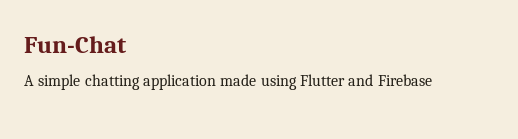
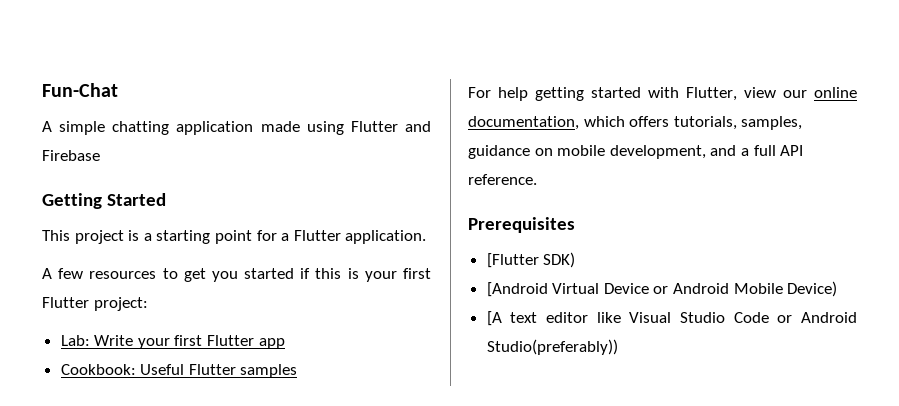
(432, 80) none -> [42,193,166,209] [42,230,427,244] [42,268,432,282] [42,297,148,311] [60,335,285,349] [60,364,298,378] [468,87,857,101] [468,116,803,130] [468,145,804,159] [468,174,537,185] [468,217,575,233] [486,252,576,268] [486,281,838,297] [486,311,857,326] [486,339,618,355] // Getting Started // This project is a starting point for a Flutter application. // A few resources to get you started if this is your first Flutter project: // Lab: Write your first Flutter app // Cookbook: Useful Flutter samples // For help getting started with Flutter, view our online documentation, which offers tutorials, samples, guidance on mobile development, and a full API reference. // Prerequisites // [Flutter SDK) // [Android Virtual Device or Android Mobile Device) // [A text editor like Visual Studio Code or Android Studio(preferably))

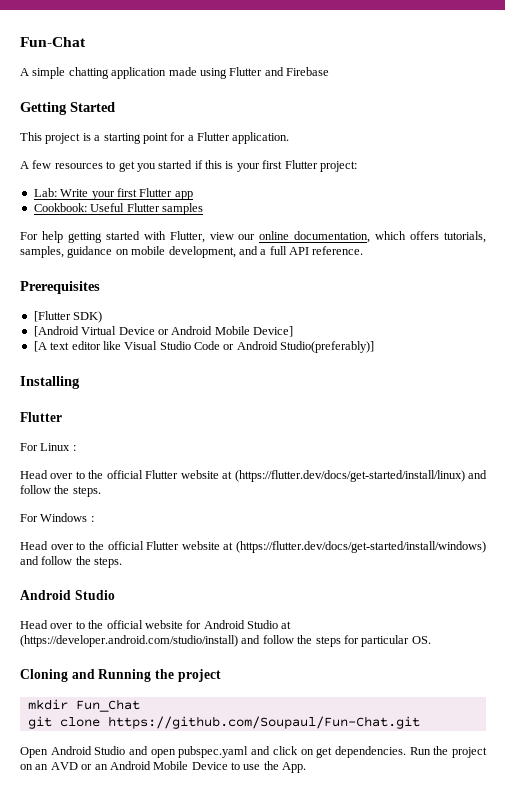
[787,281,838,297] Device) -> [253,326,293,337] Device]
[486,339,618,355] Studio(preferably)) -> [280,341,375,353] [20,376,80,389] [20,412,62,422] [20,443,76,451] [20,470,488,482] [20,485,101,497] [20,513,94,522] [20,541,486,553] [20,556,123,568] [20,590,115,600] [20,620,292,629] [20,635,431,647] [20,669,221,682] [27,699,140,712] [27,716,420,729] [20,746,487,758] [20,761,307,773] Studio(preferably)] // Installing // Flutter // For Linux : // Head over to the official Flutter website at (https://flutter.dev/docs/get-started/install/linux) and follow the steps. // For Windows : // Head over to the official Flutter website at (https://flutter.dev/docs/get-started/install/windows) and follow the steps. // Android Studio // Head over to the official website for Android Studio at (https://developer.android.com/studio/install) and follow the steps for particular OS. // Cloning and Running the project // mkdir Fun_Chat // git clone https://github.com/Soupaul/Fun-Chat.git // Open Android Studio and open pubspec.yaml and click on get dependencies. Run the project on an AVD or an Android Mobile Device to use the App.

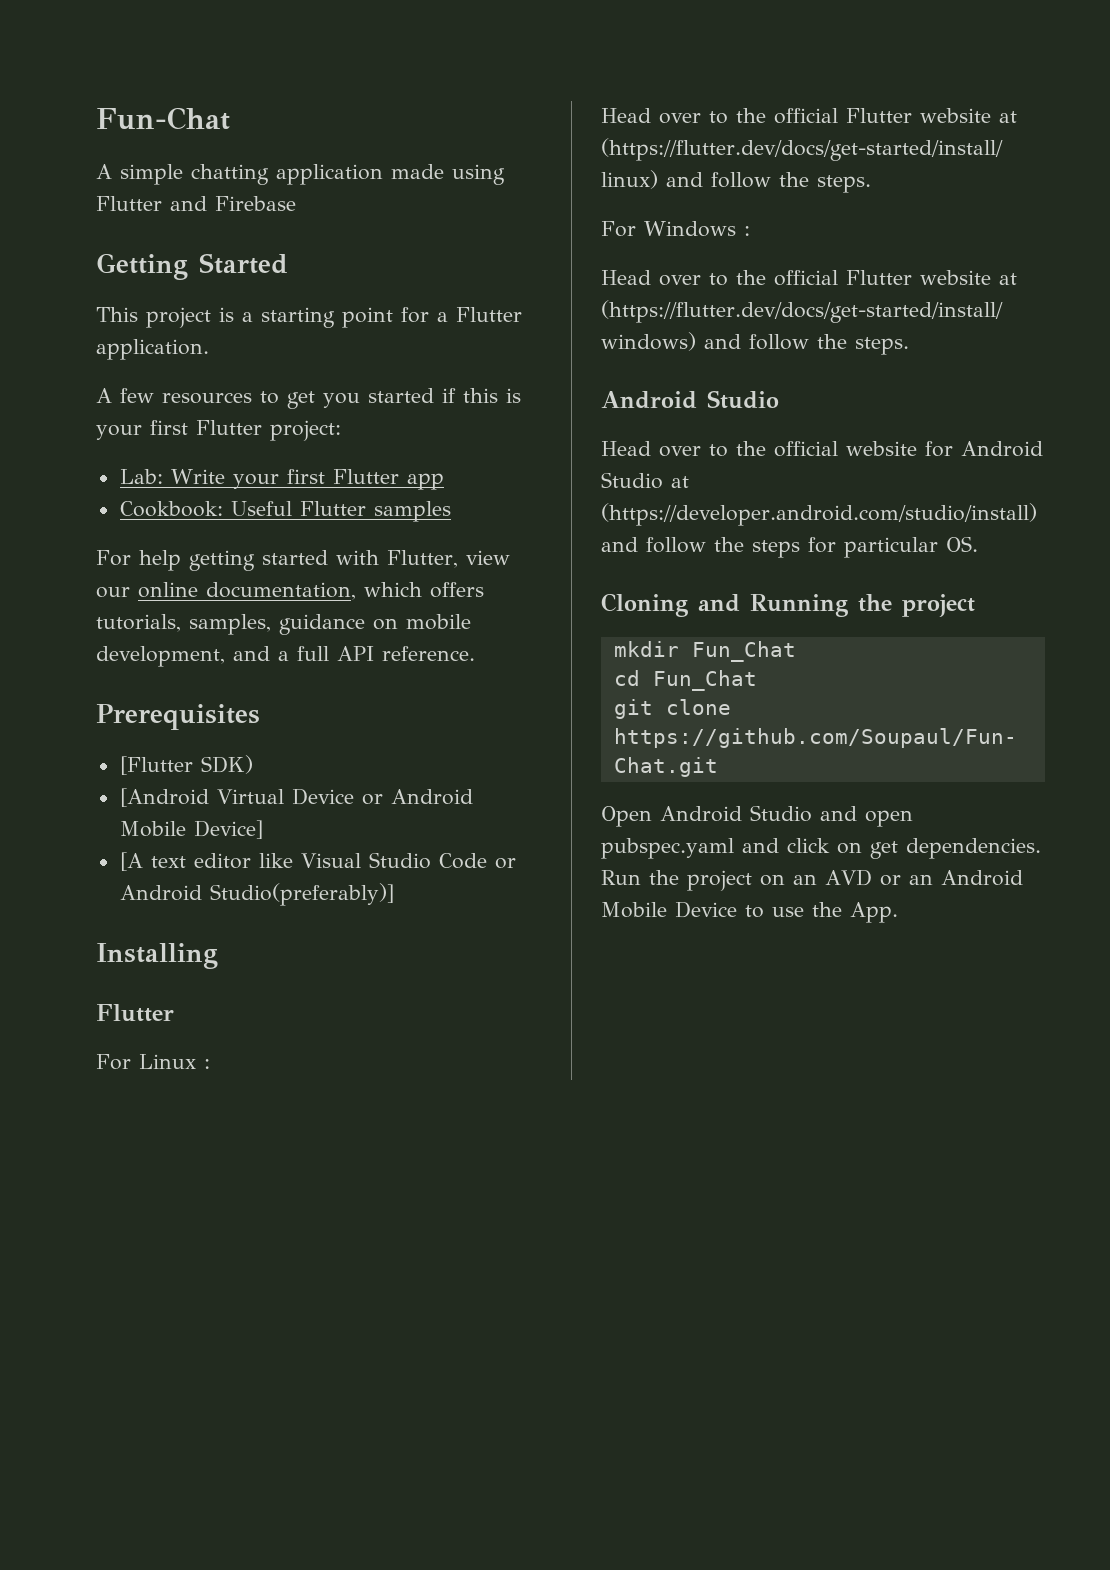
(140, 705) none -> [613,670,757,691] // cd Fun_Chat

